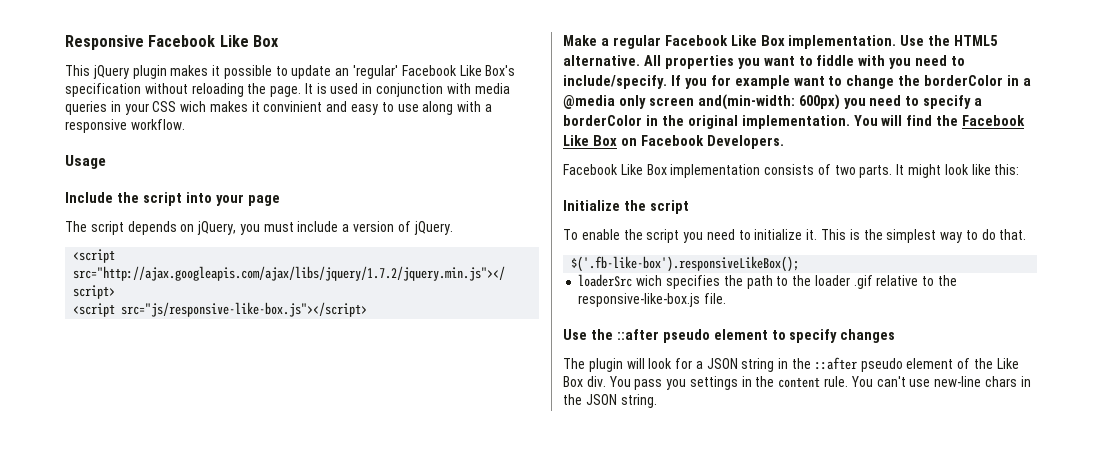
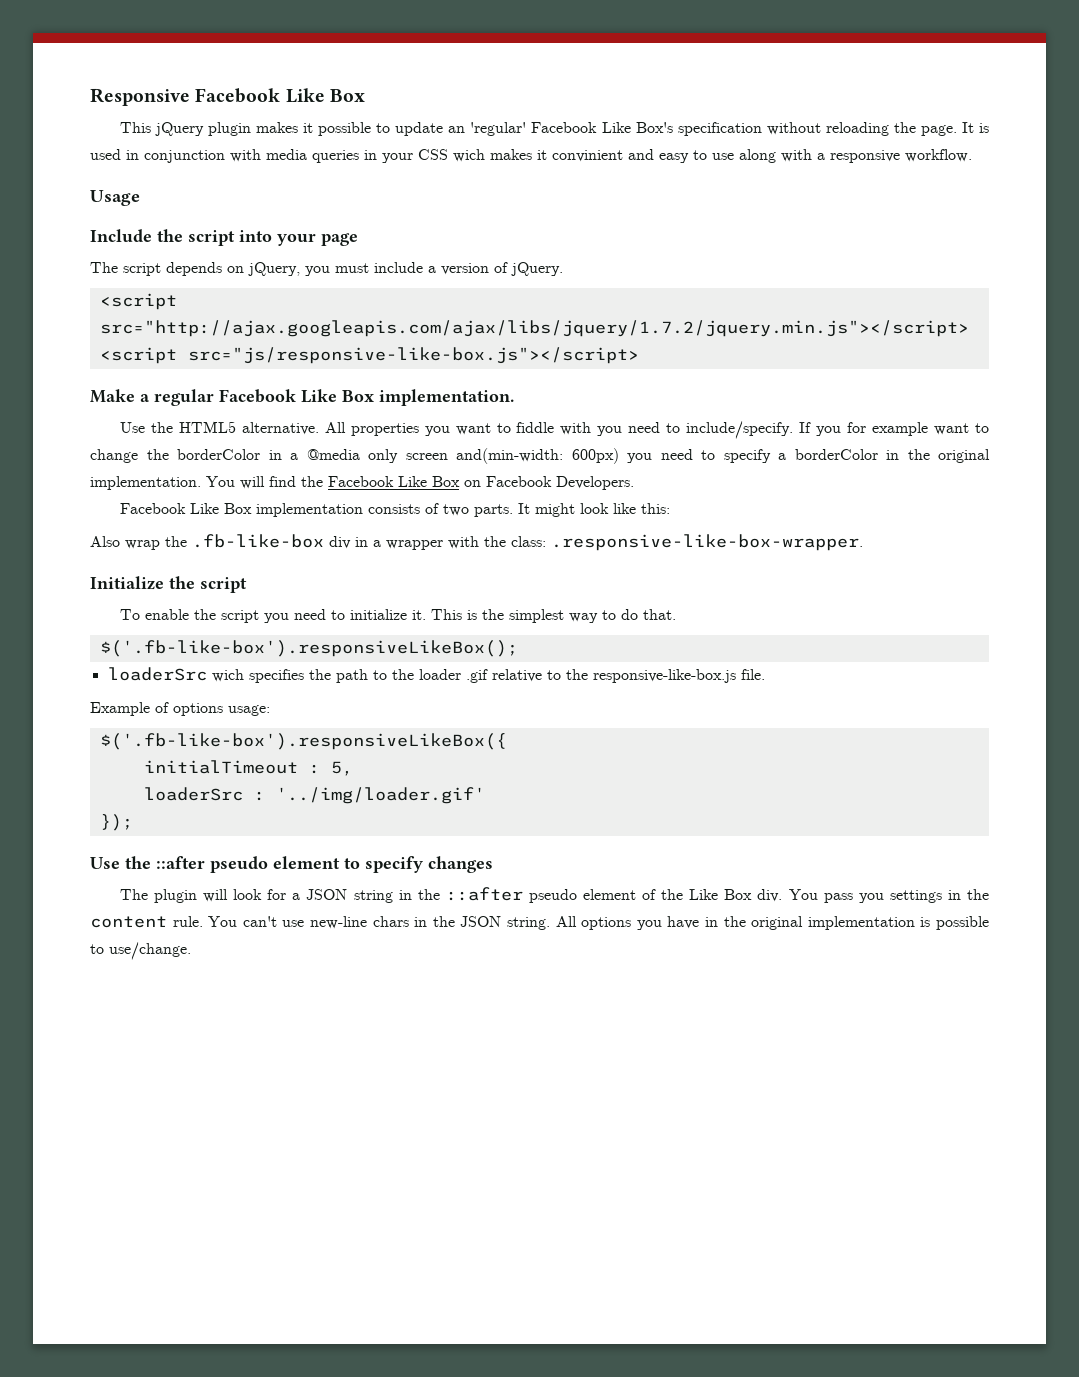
(897, 42) none -> (514, 397) //
(1020, 169) none -> [90,534,863,551] // Also wrap the .fb-like-box div in a wrapper with the class: .responsive-like-box-wrapper.
(727, 298) none -> [90,702,270,716] [99,733,507,750] [143,760,353,776] [143,787,485,804] [99,814,133,831] // Example of options usage: // $('.fb-like-box').responsiveLikeBox({ // initialTimeout : 5, // loaderSrc : '../img/loader.gif' // });
(657, 401) none -> [555,916,990,930] [90,942,191,960] All options you have in the original implementation is possible to use/change.

